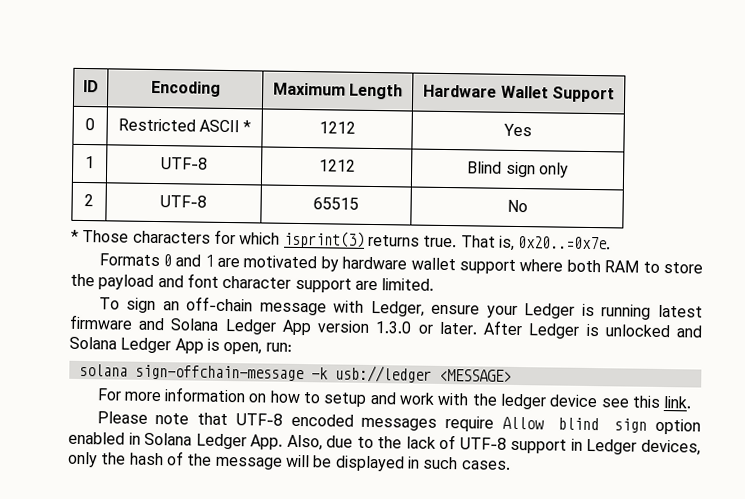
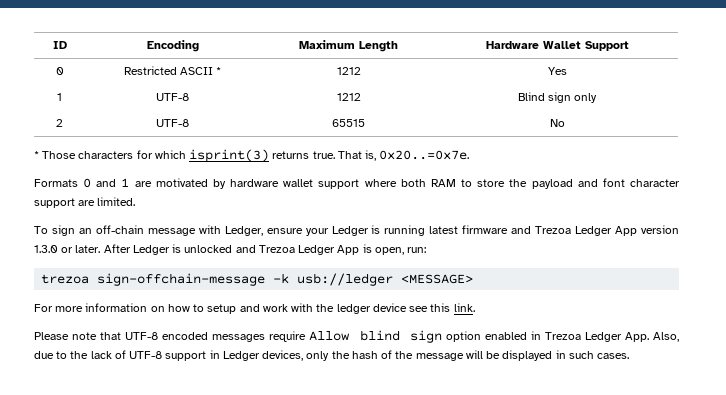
[170,318,220,331] Solana -> [535,226,572,234] Trezoa
[69,336,117,350] Solana -> [258,245,295,253] Trezoa
[78,363,128,377] solana -> [41,274,90,284] trezoa
[144,432,193,446] Solana -> [544,332,581,340] Trezoa

